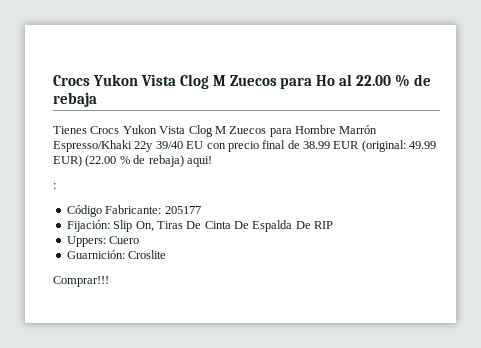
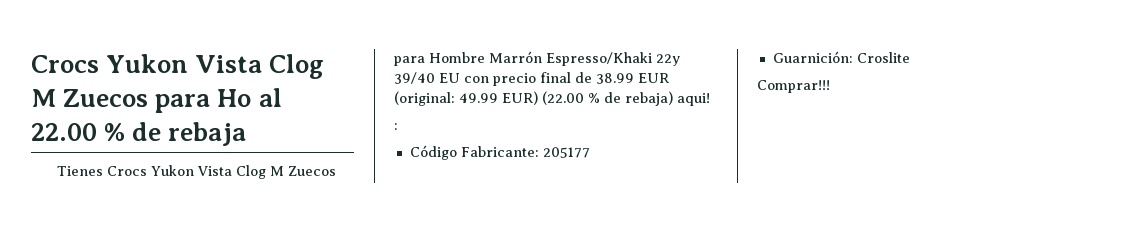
[66,220,334,232] [66,236,140,247] // Fijación: Slip On, Tiras De Cinta De Espalda De RIP // Uppers: Cuero -> (590, 152) none

